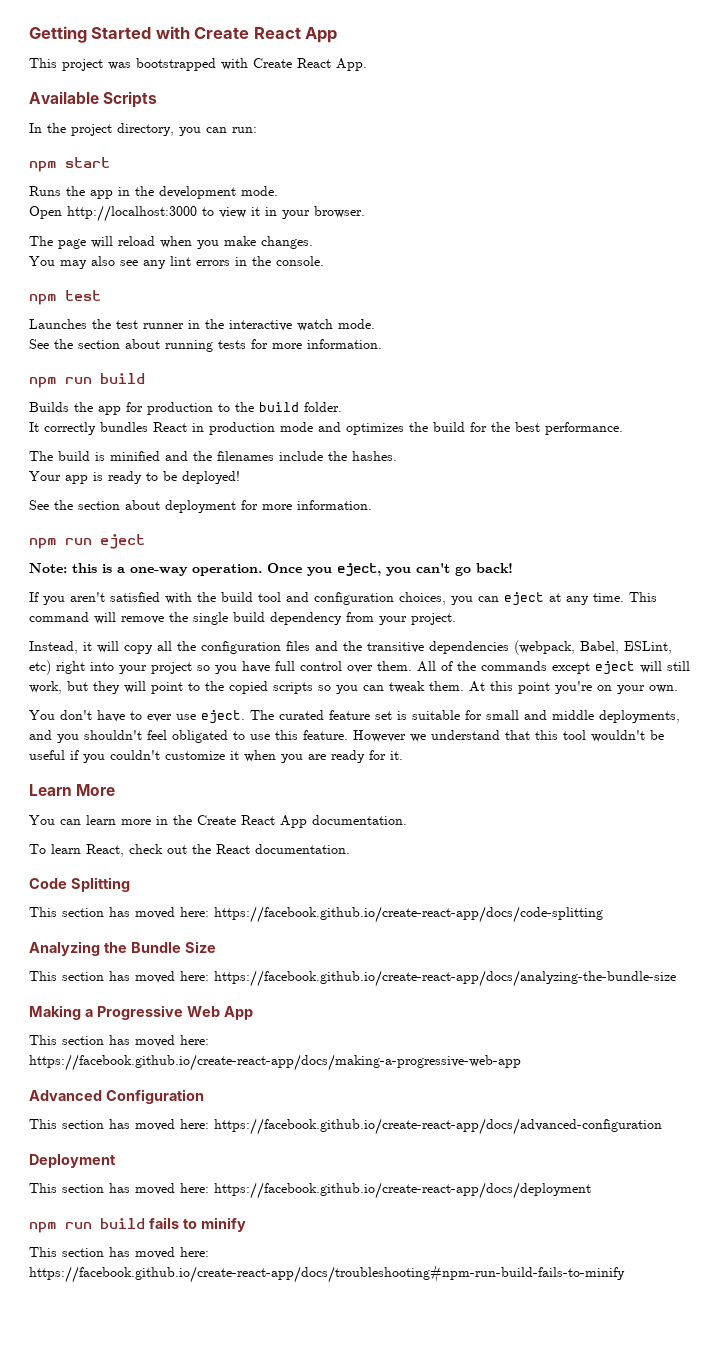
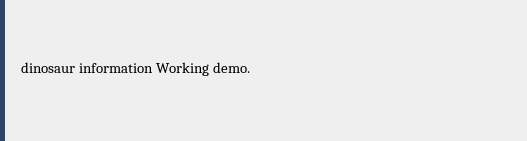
[29,26,338,43] [29,58,367,71] [29,91,158,108] [29,123,257,136] [29,157,110,172] [29,186,278,199] [29,205,365,222] [29,236,313,249] [29,256,324,269] [29,290,101,305] [29,319,375,331] [29,339,382,352] [29,373,145,388] [29,402,342,415] [29,422,623,435] [29,451,397,461] [29,471,240,484] [29,500,372,513] [29,534,145,549] [29,563,513,576] [29,592,657,606] [29,612,456,625] [29,640,672,655] [29,660,690,675] [29,681,678,694] [29,710,680,724] [29,730,664,743] [29,750,403,763] [29,784,116,796] [29,815,407,828] [29,844,350,857] [29,877,130,892] [29,906,603,923] [29,941,216,956] [29,970,676,987] [29,1005,253,1020] [29,1035,209,1047] [29,1054,521,1071] [29,1089,204,1104] [29,1118,662,1135] [29,1154,116,1168] [29,1182,591,1199] [29,1217,246,1233] [29,1247,209,1259] [29,1265,625,1283] Getting Started with Create React App // This project was bootstrapped with Create React App. // Available Scripts // In the project directory, you can run: // npm start // Runs the app in the development mode. // Open http://localhost:3000 to view it in your browser. // The page will reload when you make changes. // You may also see any lint errors in the console. // npm test // Launches the test runner in the interactive watch mode. // See the section about running tests for more information. // npm run build // Builds the app for production to the build folder. // It correctly bundles React in production mode and optimizes the build for the best performance. // The build is minified and the filenames include the hashes. // Your app is ready to be deployed! // See the section about deployment for more information. // npm run eject // Note: this is a one-way operation. Once you eject, you can't go back! // If you aren't satisfied with the build tool and configuration choices, you can eject at any time. This command will remove the single build dependency from your project. // Instead, it will copy all the configuration files and the transitive dependencies (webpack, Babel, ESLint, etc) right into your project so you have full control over them. All of the commands except eject will still work, but they will point to the copied scripts so you can tweak them. At this point you're on your own. // You don't have to ever use eject. The curated feature set is suitable for small and middle deployments, and you shouldn't feel obligated to use this feature. However we understand that this tool wouldn't be useful if you couldn't customize it when you are ready for it. // Learn More // You can learn more in the Create React App documentation. // To learn React, check out the React documentation. // Code Splitting // This section has moved here: https://facebook.github.io/create-react-app/docs/code-splitting // Analyzing the Bundle Size // This section has moved here: https://facebook.github.io/create-react-app/docs/analyzing-the-bundle-size // Making a Progressive Web App // This section has moved here: https://facebook.github.io/create-react-app/docs/making-a-progressive-web-app // Advanced Configuration // This section has moved here: https://facebook.github.io/create-react-app/docs/advanced-configuration // Deployment // This section has moved here: https://facebook.github.io/create-react-app/docs/deployment // npm run build fails to minify // This section has moved here: https://facebook.github.io/create-react-app/docs/troubleshooting#npm-run-build-fails-to-minify -> [21,62,250,76] dinosaur information Working demo.

